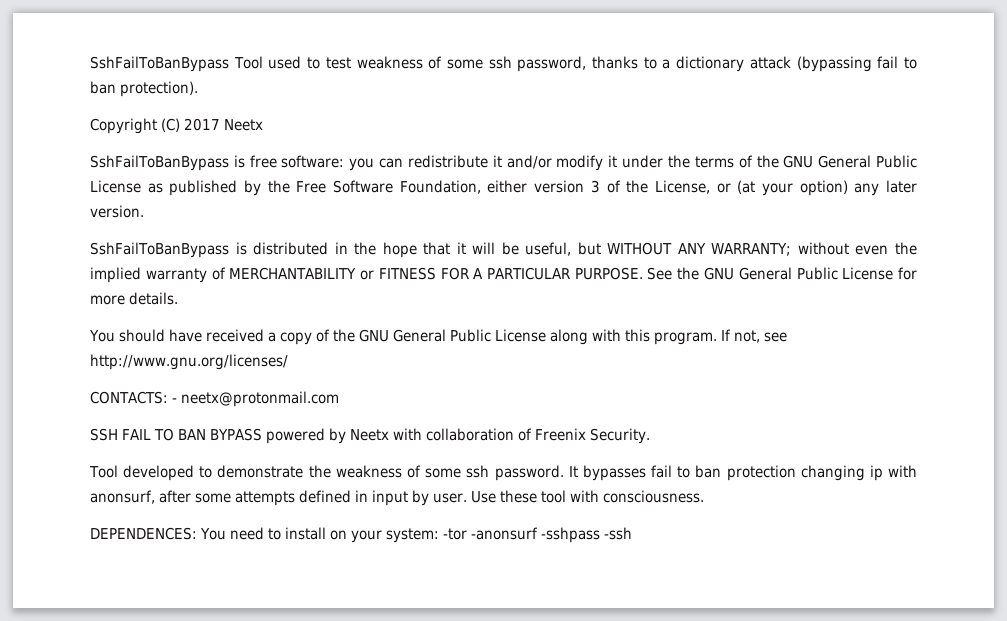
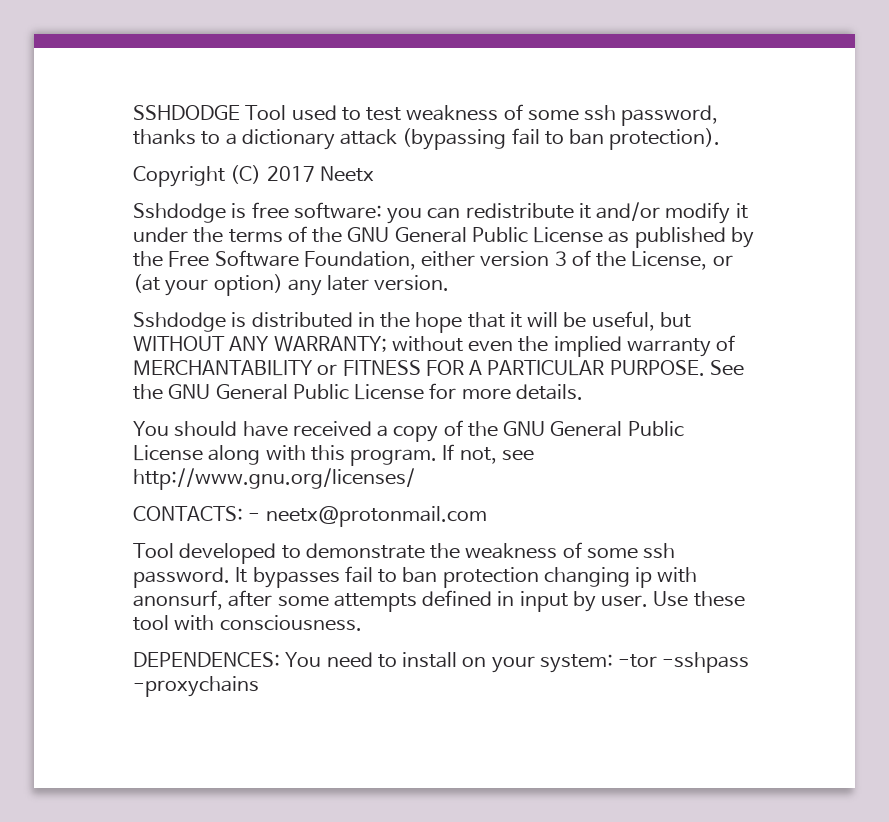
[90,56,229,72] SshFailToBanBypass -> [133,105,240,120] SSHDODGE
[90,155,229,171] SshFailToBanBypass -> [133,203,226,223] Sshdodge
[90,242,229,258] SshFailToBanBypass -> [133,312,226,332] Sshdodge
[90,428,650,444] // SSH FAIL TO BAN BYPASS powered by Neetx with collaboration of Freenix Security. -> (487, 516) none
[470,527,632,543] -anonsurf -sshpass -ssh -> [662,652,750,673] [133,676,259,697] -sshpass -proxychains

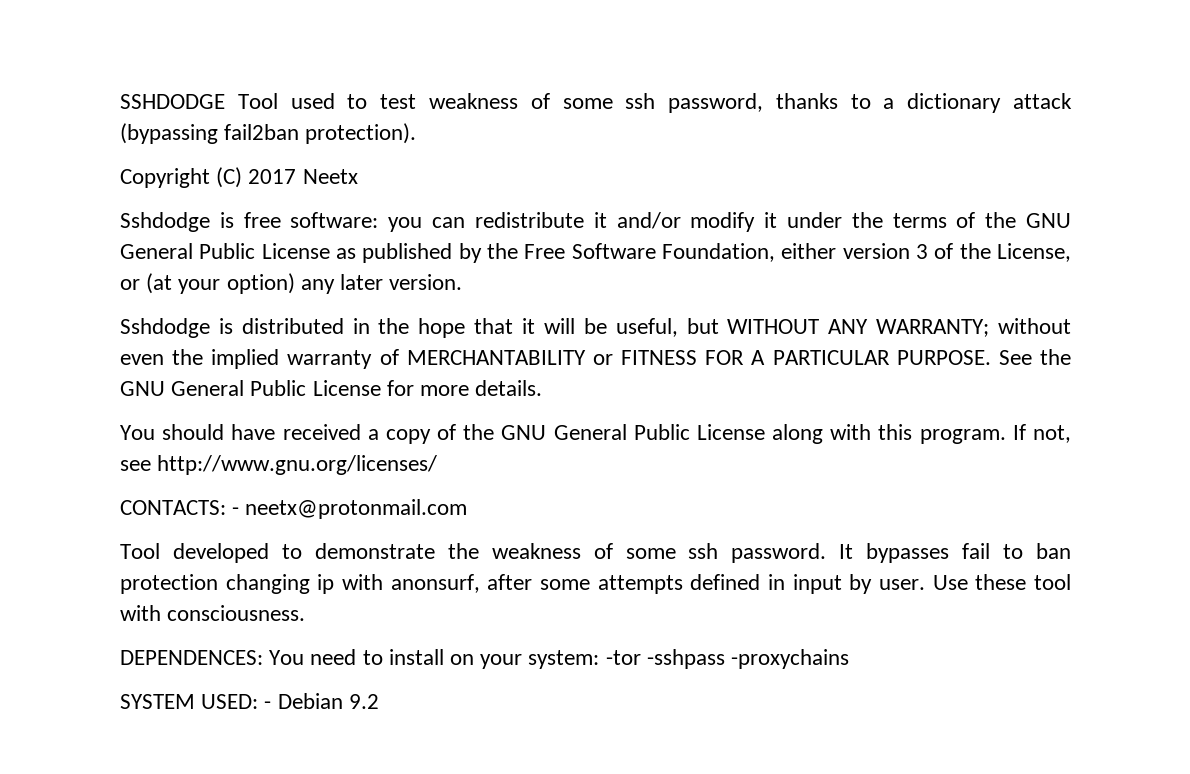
[511,128,605,145] fail to ban -> [224,124,300,140] fail2ban
(259, 686) none -> [120,693,379,709] // SYSTEM USED: - Debian 9.2

